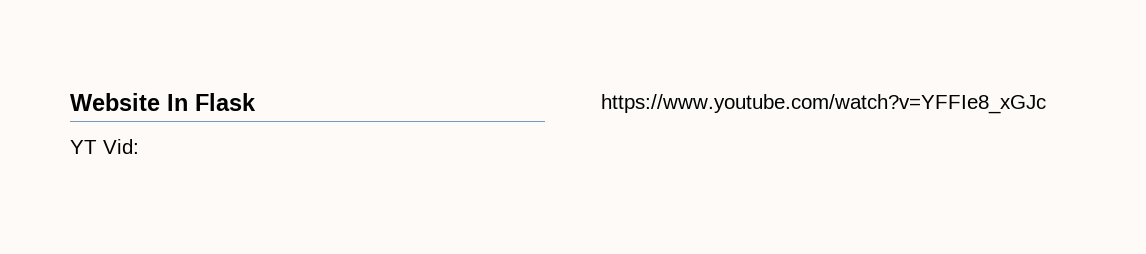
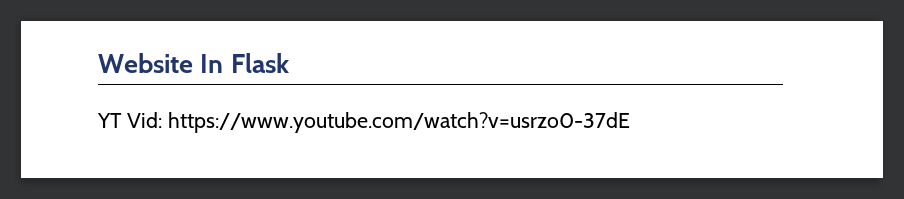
[601,94,1046,114] https://www.youtube.com/watch?v=YFFIe8_xGJc -> [167,112,630,133] https://www.youtube.com/watch?v=usrzo0-37dE

